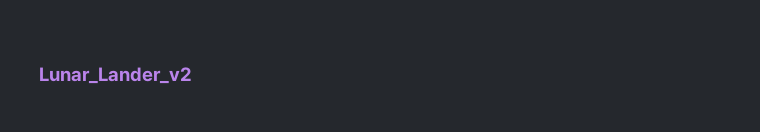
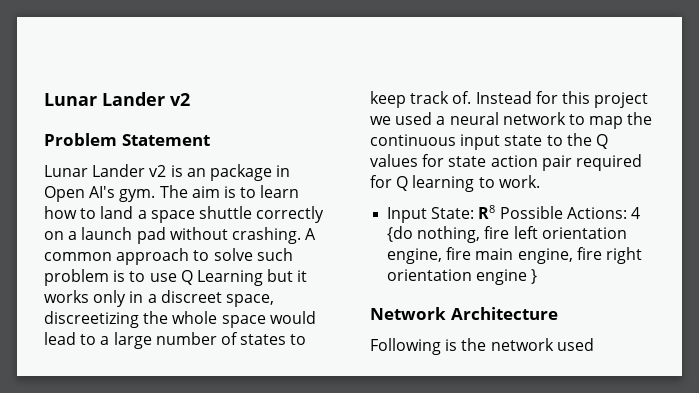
[39,67,192,84] Lunar_Lander_v2 -> [44,92,190,106] [44,133,210,146] [44,164,291,181] [44,185,300,202] [44,206,325,223] [44,227,317,244] [44,248,293,265] [44,269,308,286] [44,290,274,307] [44,311,316,328] [44,332,307,349] [370,91,649,108] [370,112,653,129] [370,133,608,150] [370,154,642,171] [370,175,540,192] [387,205,640,223] [387,226,627,243] [387,247,642,264] [387,269,538,285] [370,307,558,320] [370,338,594,355] Lunar Lander v2 // Problem Statement // Lunar Lander v2 is an package in Open AI's gym. The aim is to learn how to land a space shuttle correctly on a launch pad without crashing. A common approach to solve such problem is to use Q Learning but it works only in a discreet space, discreetizing the whole space would lead to a large number of states to keep track of. Instead for this project we used a neural network to map the continuous input state to the Q values for state action pair required for Q learning to work. // Input State: R8 Possible Actions: 4 {do nothing, fire left orientation engine, fire main engine, fire right orientation engine } // Network Architecture // Following is the network used

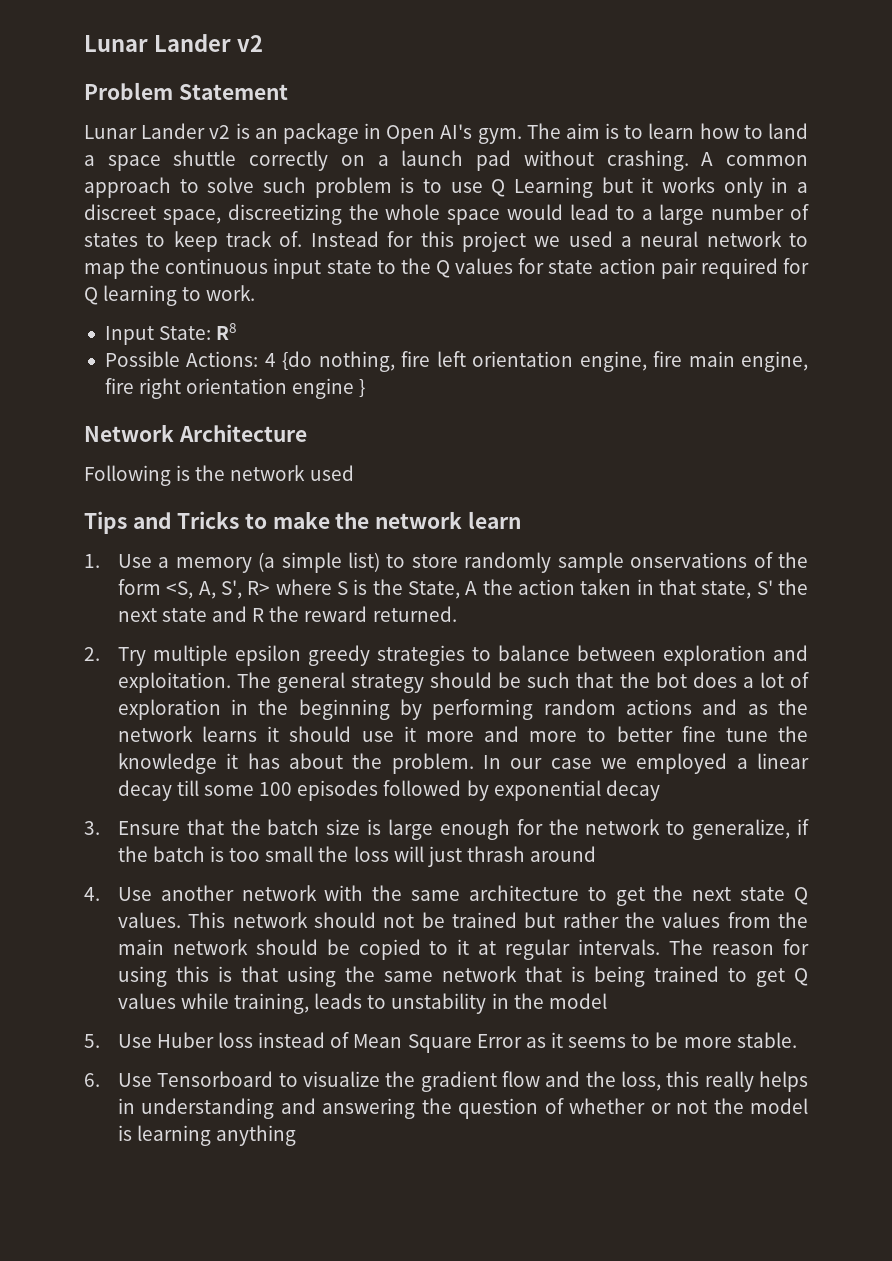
(496, 212) none -> (238, 331) //
(594, 344) none -> [84,511,521,534] [84,552,808,573] [117,579,808,599] [117,606,457,622] [84,645,808,666] [117,672,809,693] [117,699,808,720] [117,726,808,742] [117,753,809,774] [117,780,660,801] [84,819,809,840] [117,846,597,867] [84,885,808,906] [117,912,808,928] [117,939,809,960] [117,966,808,987] [117,993,607,1014] [84,1032,797,1053] [84,1071,808,1092] [117,1098,809,1119] [117,1125,297,1146] // Tips and Tricks to make the network learn // 1. Use a memory (a simple list) to store randomly sample onservations of the form <S, A, S', R> where S is the State, A the action taken in that state, S' the next state and R the reward returned. // 2. Try multiple epsilon greedy strategies to balance between exploration and exploitation. The general strategy should be such that the bot does a lot of exploration in the beginning by performing random actions and as the network learns it should use it more and more to better fine tune the knowledge it has about the problem. In our case we employed a linear decay till some 100 episodes followed by exponential decay // 3. Ensure that the batch size is large enough for the network to generalize, if the batch is too small the loss will just thrash around // 4. Use another network with the same architecture to get the next state Q values. This network should not be trained but rather the values from the main network should be copied to it at regular intervals. The reason for using this is that using the same network that is being trained to get Q values while training, leads to unstability in the model // 5. Use Huber loss instead of Mean Square Error as it seems to be more stable. // 6. Use Tensorboard to visualize the gradient flow and the loss, this really helps in understanding and answering the question of whether or not the model is learning anything

